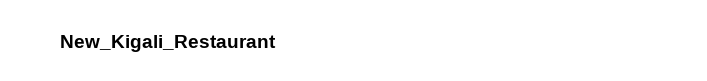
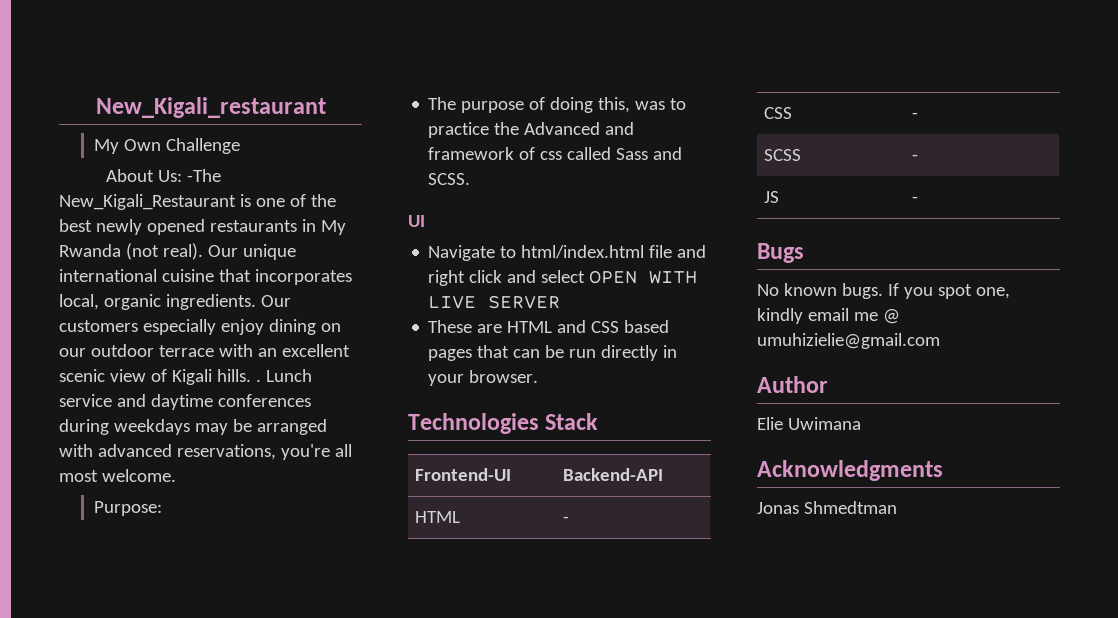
[60,35,276,52] New_Kigali_Restaurant -> [95,97,326,118] [93,138,240,154] [106,169,222,182] [59,194,336,210] [59,219,346,235] [59,243,296,260] [59,269,352,285] [59,294,291,310] [59,319,341,335] [59,344,350,357] [59,369,312,385] [59,394,311,410] [59,419,327,435] [59,444,352,460] [59,469,176,482] [93,501,162,516] [428,97,687,113] [428,122,635,138] [428,147,683,160] [428,173,471,185] [408,215,425,227] [428,245,707,261] [428,270,698,286] [428,295,561,309] [428,320,670,333] [428,345,678,361] [428,370,539,386] [408,413,599,434] [415,468,512,481] [563,468,664,481] [415,511,461,523] [563,516,570,523] [764,107,793,119] [912,112,919,119] [764,149,802,161] [912,154,919,161] [764,191,780,203] [912,196,919,203] [757,243,804,263] [757,283,1010,299] [757,308,900,324] [757,333,940,349] [757,376,828,393] [757,417,861,430] [757,460,943,481] [757,501,897,514] New_Kigali_restaurant // My Own Challenge // About Us: -The New_Kigali_Restaurant is one of the best newly opened restaurants in My Rwanda (not real). Our unique international cuisine that incorporates local, organic ingredients. Our customers especially enjoy dining on our outdoor terrace with an excellent scenic view of Kigali hills. . Lunch service and daytime conferences during weekdays may be arranged with advanced reservations, you're all most welcome. // Purpose: // The purpose of doing this, was to practice the Advanced and framework of css called Sass and SCSS. // UI // Navigate to html/index.html file and right click and select OPEN WITH LIVE SERVER // These are HTML and CSS based pages that can be run directly in your browser. // Technologies Stack // Frontend-UI | Backend-API // HTML | - // CSS | - // SCSS | - // JS | - // Bugs // No known bugs. If you spot one, kindly email me @ umuhizielie@gmail.com // Author // Elie Uwimana // Acknowledgments // Jonas Shmedtman

